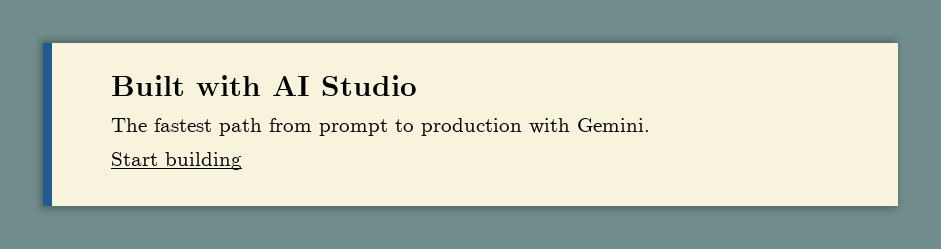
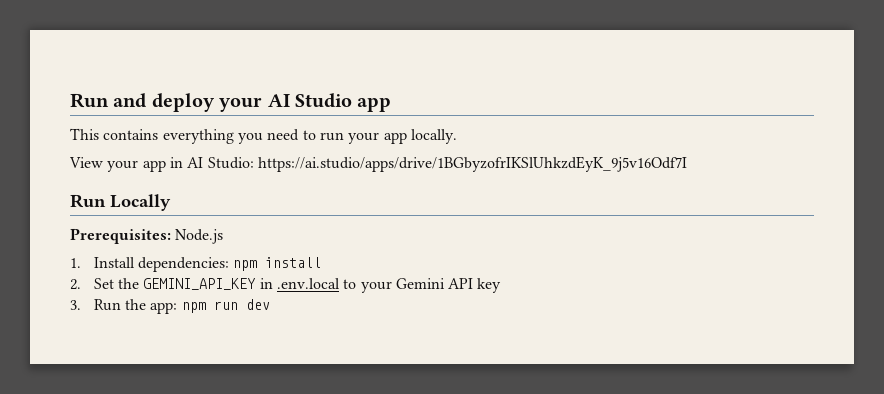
[111,75,417,96] [111,118,650,136] [111,152,242,170] Built with AI Studio // The fastest path from prompt to production with Gemini. // Start building -> [70,93,392,112] [70,128,457,144] [69,156,687,172] [70,194,171,211] [70,228,224,244] [70,257,322,272] [70,278,502,293] [70,299,270,314] Run and deploy your AI Studio app // This contains everything you need to run your app locally. // View your app in AI Studio: https://ai.studio/apps/drive/1BGbyzofrIKSlUhkzdEyK_9j5v16Odf7I // Run Locally // Prerequisites: Node.js // 1. Install dependencies: npm install // 2. Set the GEMINI_API_KEY in .env.local to your Gemini API key // 3. Run the app: npm run dev

